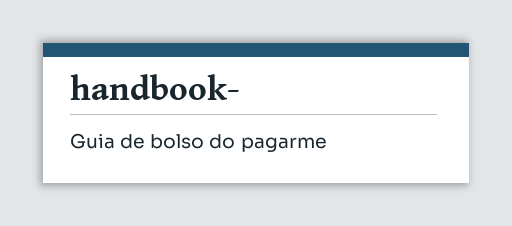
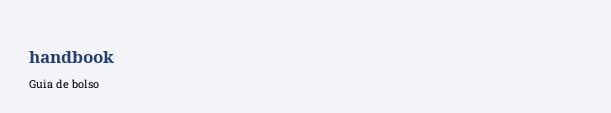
[70,74,240,100] handbook- -> [29,51,114,63] handbook
[209,134,327,152] do pagarme -> (99, 84) none

